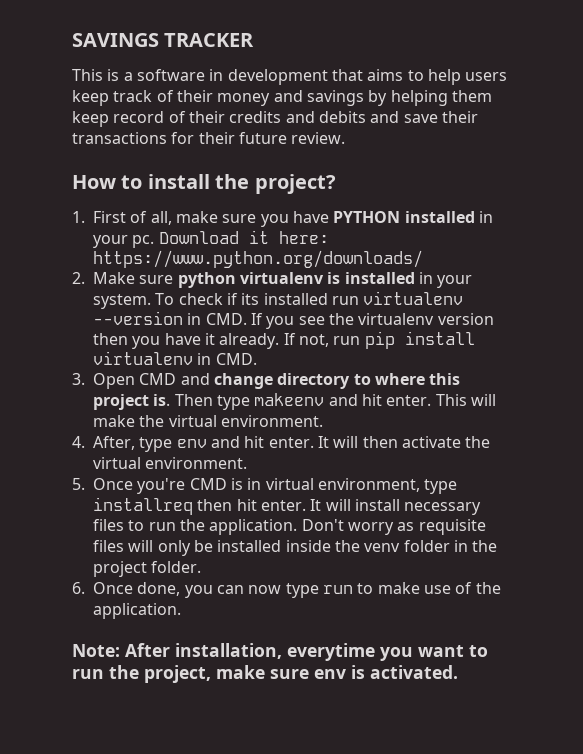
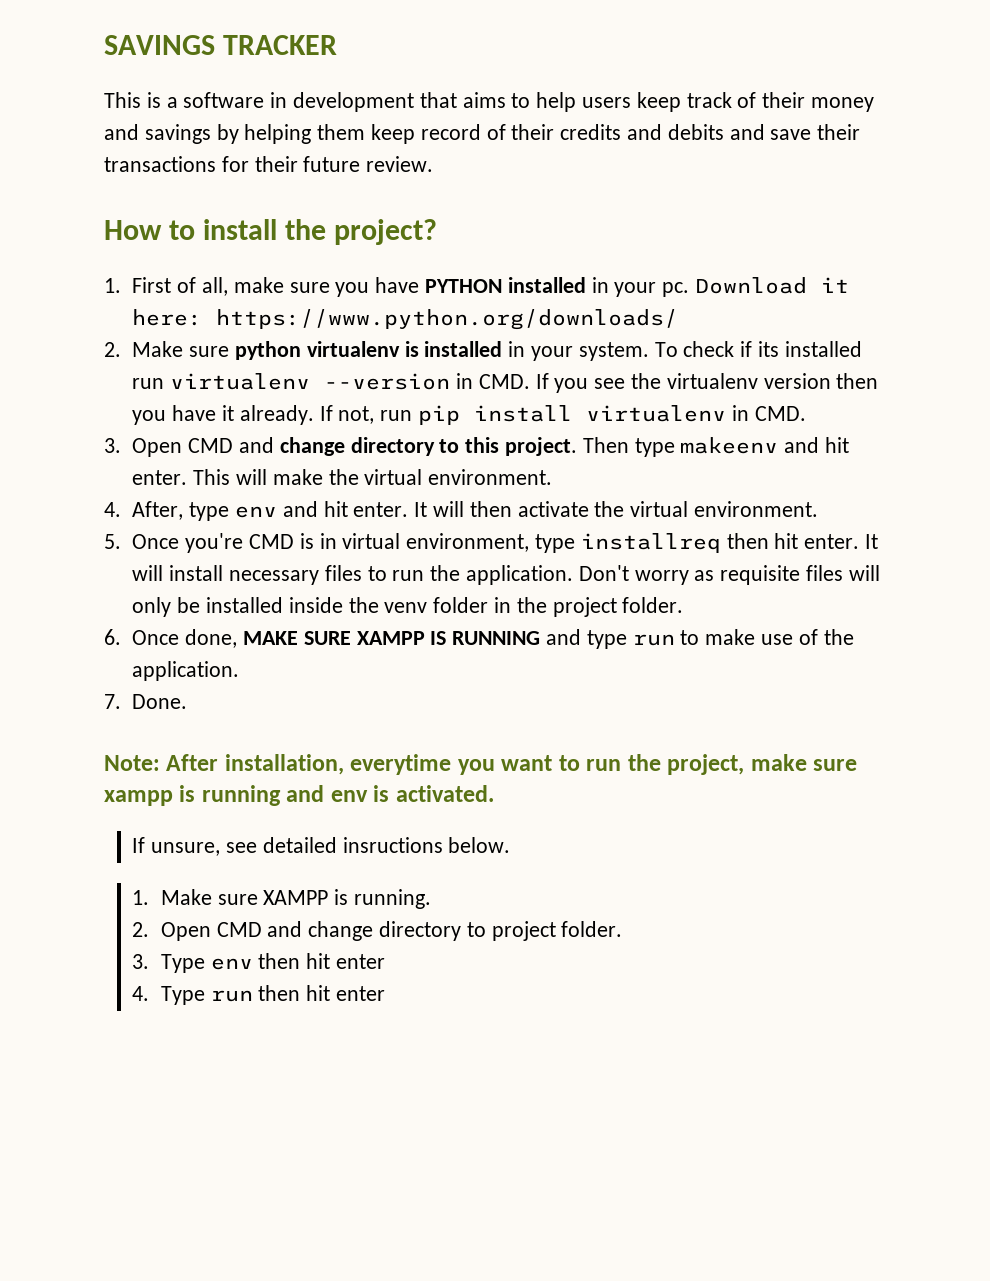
[374,373,461,385] [93,394,171,410] where this project is. -> [465,437,578,456] this project.
[184,585,282,598] you can now -> [242,629,582,645] MAKE SURE XAMPP IS RUNNING and
(181, 611) none -> [104,694,188,709] // 7. Done.
(309, 674) none -> [104,785,325,806] xampp is running and
(458, 672) none -> [132,837,511,856] [132,889,431,909] [132,921,623,941] [132,953,385,973] [132,985,385,1005] // If unsure, see detailed insructions below. // 1. Make sure XAMPP is running. // 2. Open CMD and change directory to project folder. // 3. Type env then hit enter // 4. Type run then hit enter

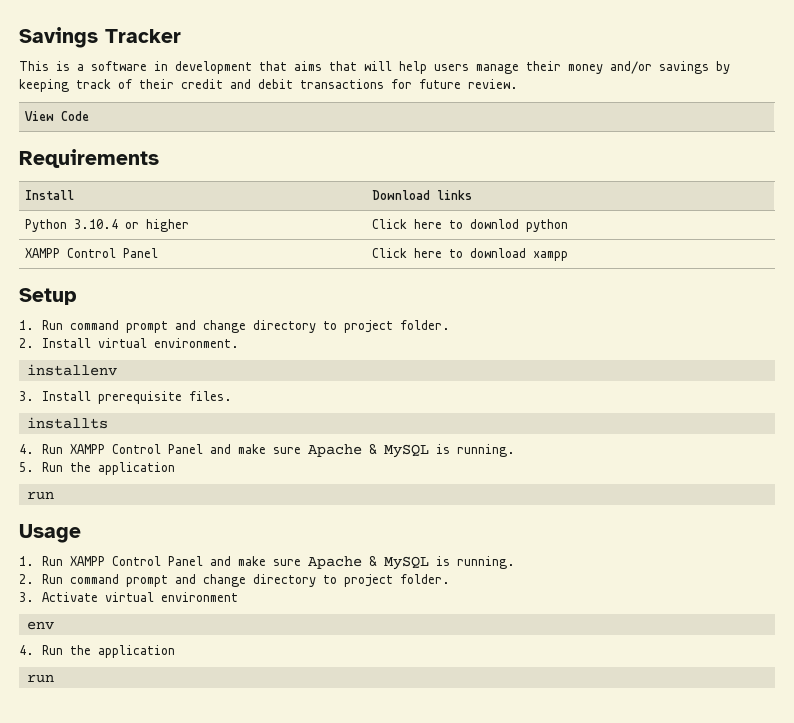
[104,35,338,55] SAVINGS TRACKER -> [19,27,181,48] Savings Tracker
[511,92,875,112] [104,124,861,144] to help users keep track of their money and savings by helping them keep record of their credits and debits and save their -> [329,61,730,74] [19,79,293,92] that will help users manage their money and/or savings by keeping track of their credit and debit
[254,156,298,172] their -> (412, 84) none
[104,219,438,245] [104,277,850,297] [132,309,679,330] [104,341,862,361] [132,373,879,393] [132,405,806,425] [104,437,850,457] [132,469,553,485] [104,501,819,521] [104,533,879,553] [132,565,880,585] [132,597,684,617] [104,629,854,649] [132,661,240,681] [104,694,188,709] [104,754,858,775] [104,785,494,806] [132,837,511,856] [132,889,431,909] [132,921,623,941] [132,953,385,973] [132,985,385,1005] // How to install the project? // 1. First of all, make sure you have PYTHON installed in your pc. Download it here: https://www.python.org/downloads/ // 2. Make sure python virtualenv is installed in your system. To check if its installed run virtualenv --version in CMD. If you see the virtualenv version then you have it already. If not, run pip install virtualenv in CMD. // 3. Open CMD and change directory to this project. Then type makeenv and hit enter. This will make the virtual environment. // 4. After, type env and hit enter. It will then activate the virtual environment. // 5. Once you're CMD is in virtual environment, type installreq then hit enter. It will install necessary files to run the application. Don't worry as requisite files will only be installed inside the venv folder in the project folder. // 6. Once done, MAKE SURE XAMPP IS RUNNING and type run to make use of the application. // 7. Done. // Note: After installation, everytime you want to run the project, make sure xampp is running and env is activated. // If unsure, see detailed insructions below. // 1. Make sure XAMPP is running. // 2. Open CMD and change directory to project folder. // 3. Type env then hit enter // 4. Type run then hit enter -> [25,111,90,121] [19,149,159,168] [25,190,75,200] [372,190,473,200] [25,219,190,232] [372,219,569,232] [25,248,159,258] [372,248,569,261] [19,288,77,305] [19,320,450,333] [19,338,239,348] [26,364,117,376] [19,391,232,404] [26,417,108,429] [19,444,515,458] [19,462,175,475] [26,491,54,500] [19,524,81,543] [19,556,515,570] [19,574,450,587] [19,592,238,602] [26,621,54,630] [19,645,175,658] [26,674,54,683] // View Code // Requirements // Install | Download links // Python 3.10.4 or higher | Click here to downlod python // XAMPP Control Panel | Click here to download xampp // Setup // 1. Run command prompt and change directory to project folder. // 2. Install virtual environment. // installenv // 3. Install prerequisite files. // installts // 4. Run XAMPP Control Panel and make sure Apache & MySQL is running. // 5. Run the application // run // Usage // 1. Run XAMPP Control Panel and make sure Apache & MySQL is running. // 2. Run command prompt and change directory to project folder. // 3. Activate virtual environment // env // 4. Run the application // run

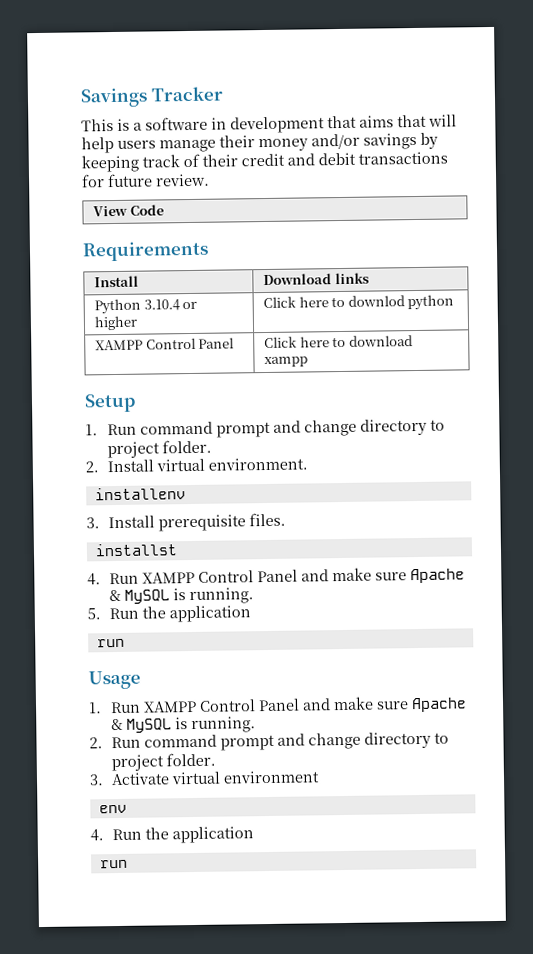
[26,417,108,429] installts -> [94,543,178,557] installst

